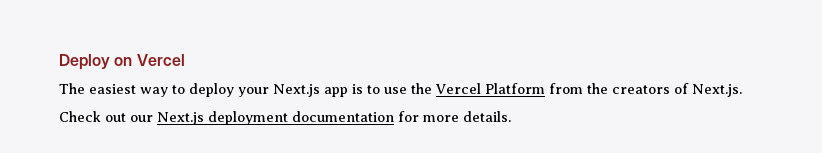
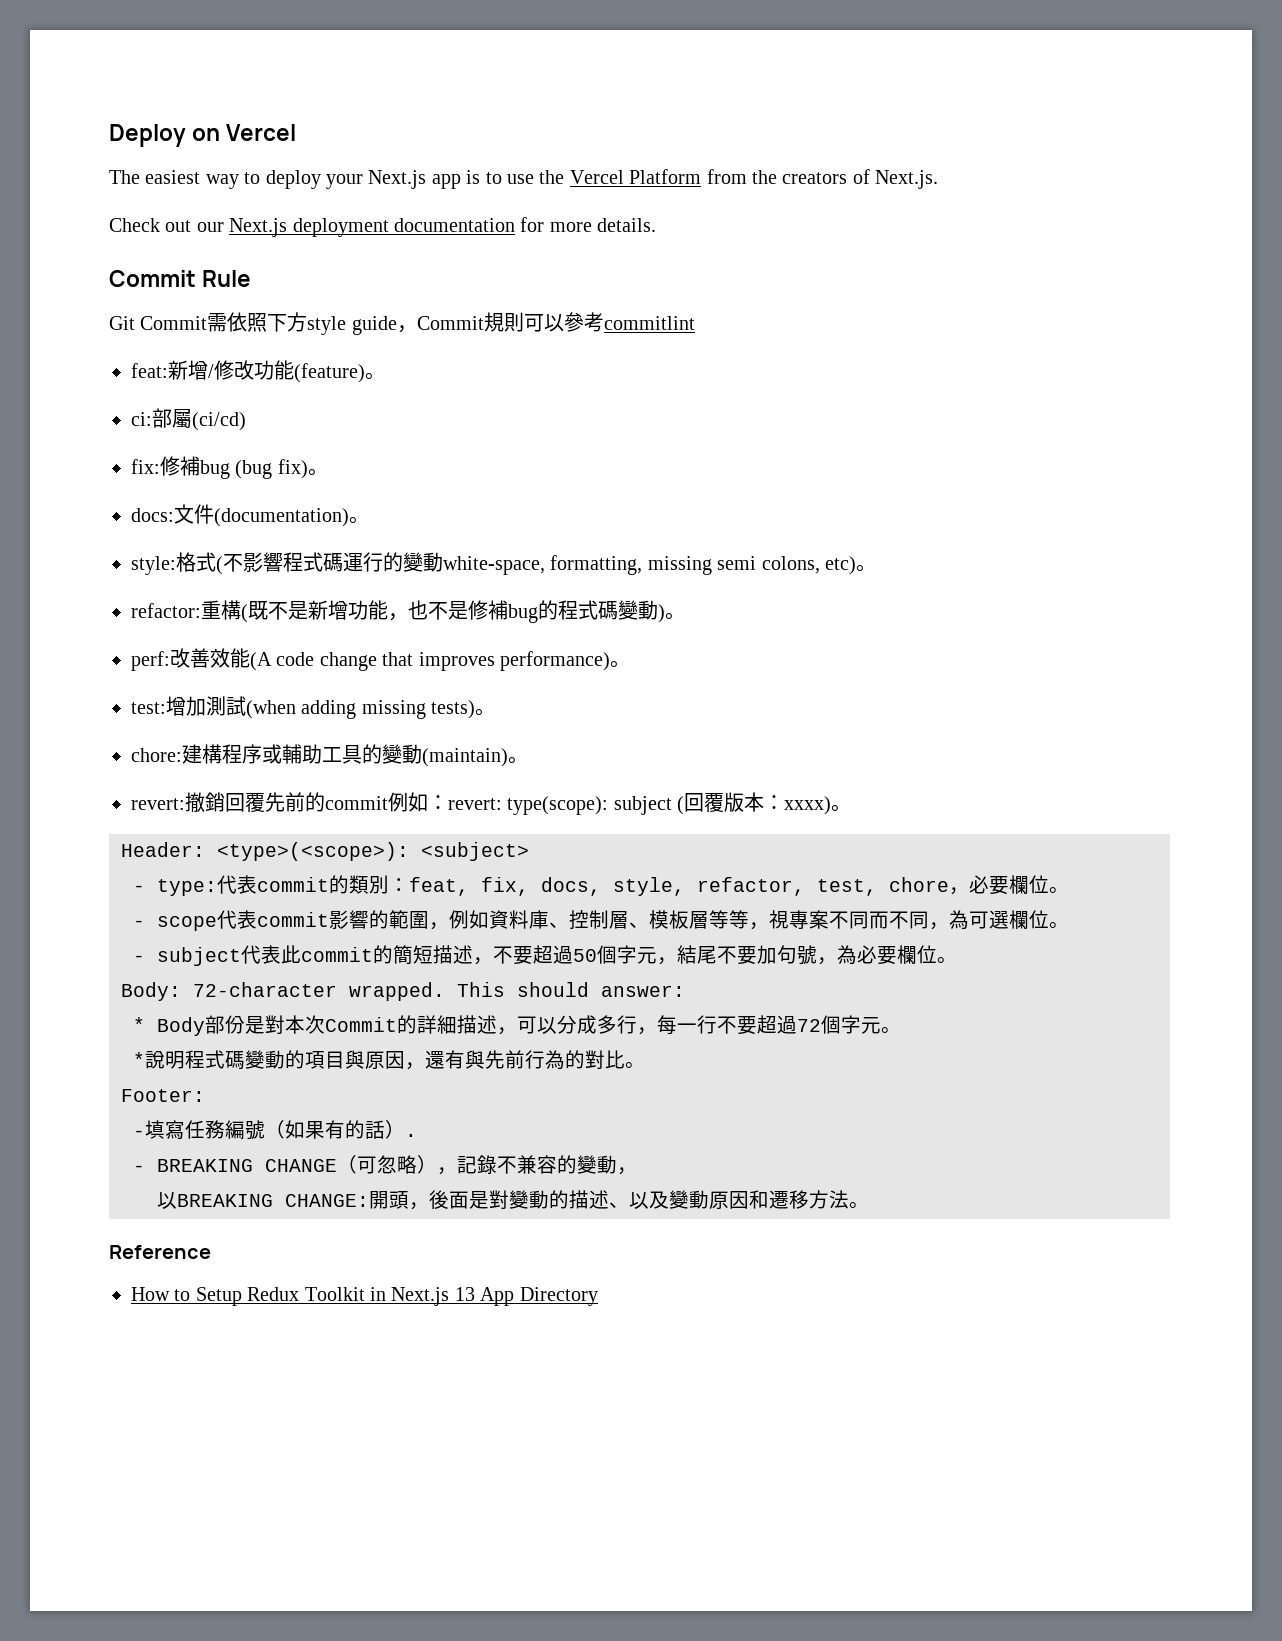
(511, 116) none -> [109,270,252,287] [109,312,695,335] [131,360,385,383] [131,408,246,431] [131,456,328,479] [131,504,369,527] [131,552,876,575] [131,600,685,623] [131,648,630,671] [131,696,496,719] [131,744,528,767] [131,792,852,815] [121,842,529,861] [133,875,1069,896] [133,910,1069,931] [133,945,957,966] [121,982,685,1001] [133,1015,901,1036] [133,1050,645,1070] [121,1089,205,1102] [133,1120,417,1140] [133,1155,637,1175] [157,1190,869,1210] [109,1245,211,1259] [131,1287,598,1306] // Commit Rule // Git Commit需依照下方style guide，Commit規則可以參考commitlint // feat:新增/修改功能(feature)。 // ci:部屬(ci/cd) // fix:修補bug (bug fix)。 // docs:文件(documentation)。 // style:格式(不影響程式碼運行的變動white-space, formatting, missing semi colons, etc)。 // refactor:重構(既不是新增功能，也不是修補bug的程式碼變動)。 // perf:改善效能(A code change that improves performance)。 // test:增加測試(when adding missing tests)。 // chore:建構程序或輔助工具的變動(maintain)。 // revert:撤銷回覆先前的commit例如：revert: type(scope): subject (回覆版本：xxxx)。 // Header: <type>(<scope>): <subject> // - type:代表commit的類別：feat, fix, docs, style, refactor, test, chore，必要欄位。 // - scope代表commit影響的範圍，例如資料庫、控制層、模板層等等，視專案不同而不同，為可選欄位。 // - subject代表此commit的簡短描述，不要超過50個字元，結尾不要加句號，為必要欄位。 // Body: 72-character wrapped. This should answer: // * Body部份是對本次Commit的詳細描述，可以分成多行，每一行不要超過72個字元。 // *說明程式碼變動的項目與原因，還有與先前行為的對比。 // Footer: // -填寫任務編號（如果有的話）. // - BREAKING CHANGE（可忽略），記錄不兼容的變動， // 以BREAKING CHANGE:開頭，後面是對變動的描述、以及變動原因和遷移方法。 // Reference // How to Setup Redux Toolkit in Next.js 13 App Directory

